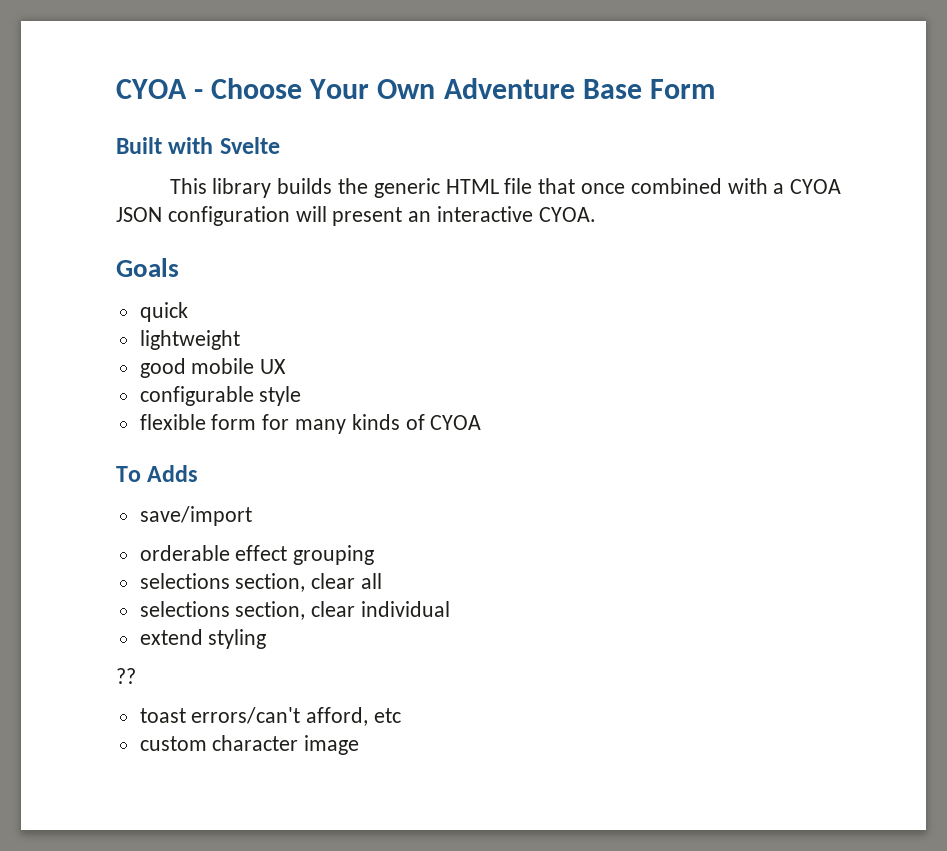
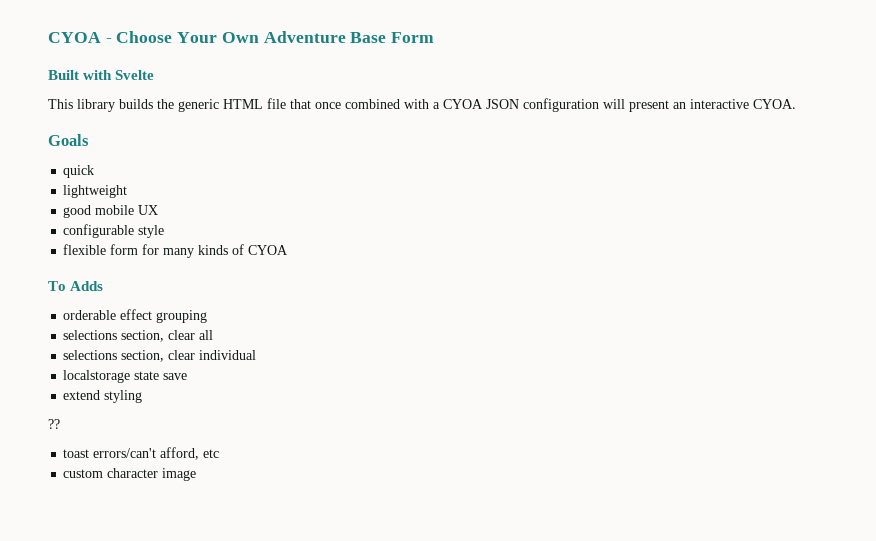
[139,506,252,526] // save/import -> (104, 286) none
(451, 609) none -> [63,370,188,383] // localstorage state save

